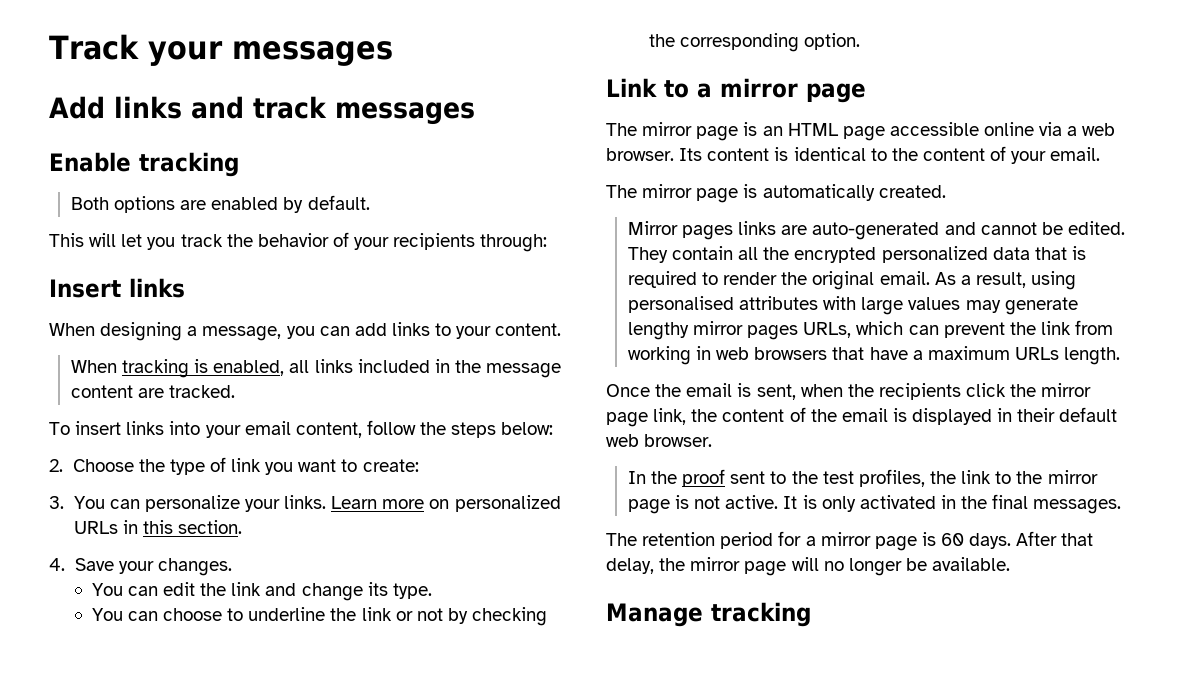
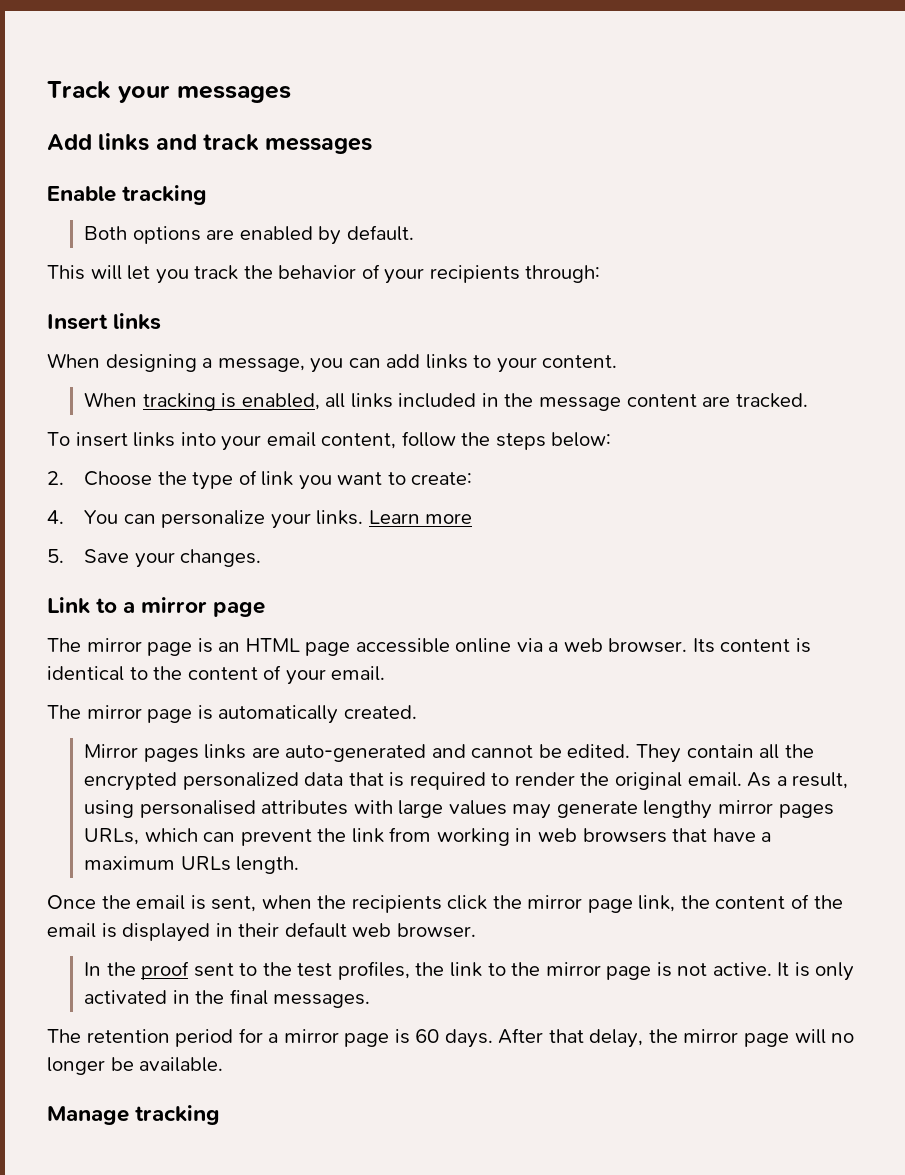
[49,496,64,509] 3. -> [47,510,64,524] 4.
[429,495,561,512] [73,520,242,534] [49,558,232,576] [91,582,432,601] [91,607,548,626] [648,33,861,52] on personalized URLs in this section. // 4. Save your changes. // You can edit the link and change its type. // You can choose to underline the link or not by checking the corresponding option. -> [47,549,262,568] // 5. Save your changes.

